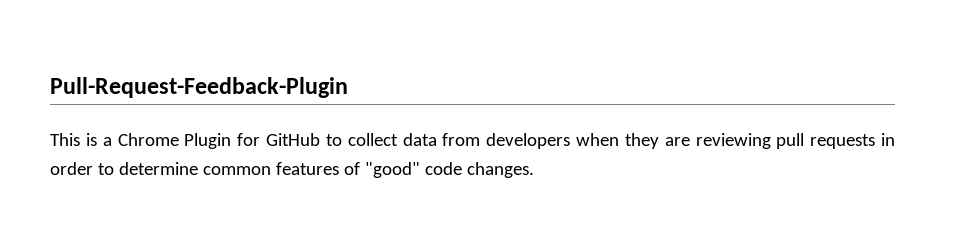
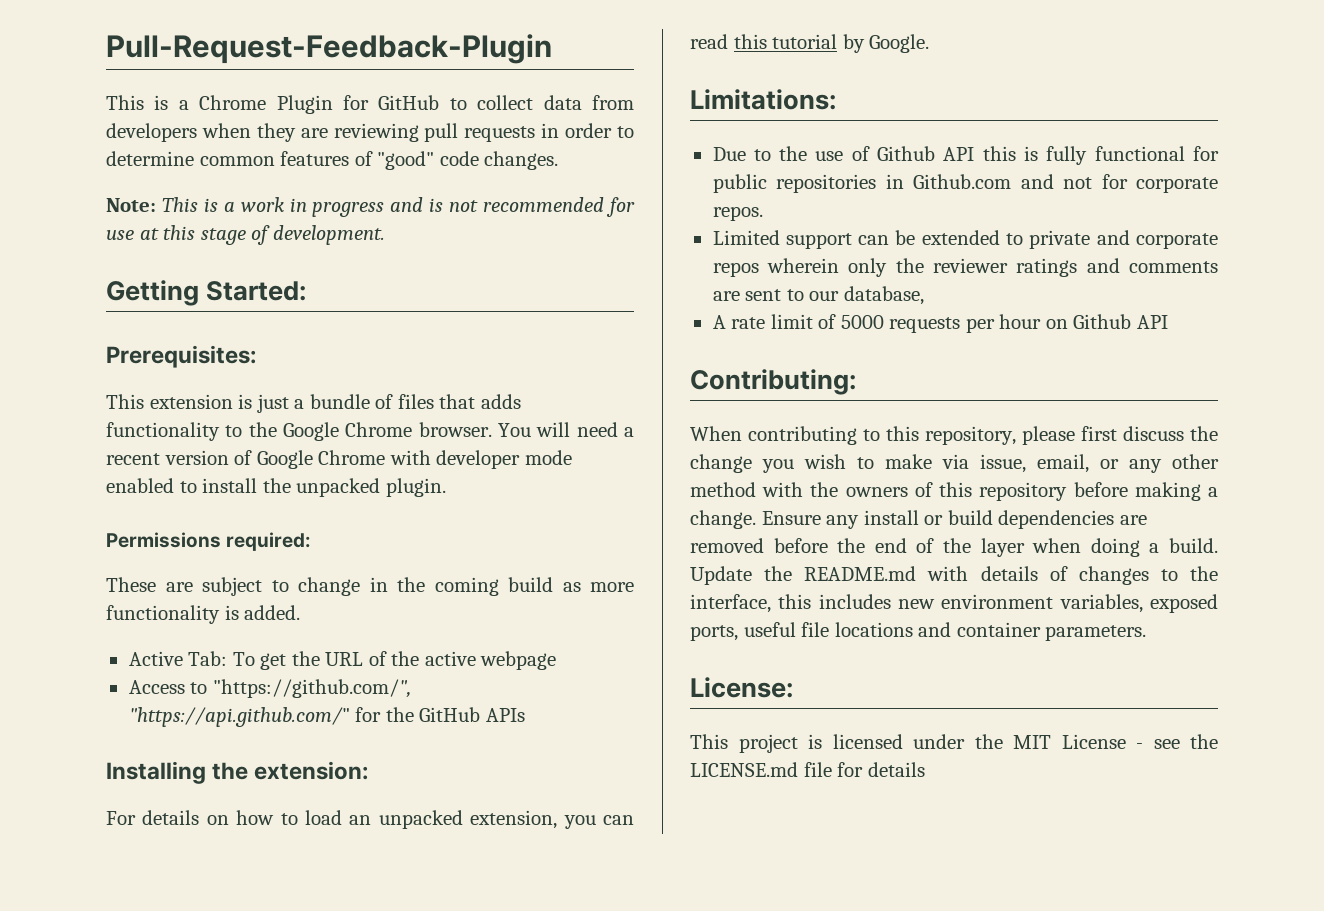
(534, 170) none -> [106,197,636,217] [106,225,385,245] [106,280,307,306] [106,345,256,368] [106,394,521,413] [106,422,634,441] [106,450,572,469] [106,478,446,497] [106,532,312,551] [106,577,634,596] [106,605,301,624] [128,651,557,670] [128,679,411,698] [128,707,525,727] [106,761,369,784] [106,810,634,829] [690,34,930,53] [690,89,836,110] [712,146,1219,165] [712,174,1218,193] [712,206,763,221] [712,230,1218,249] [712,258,1218,277] [712,286,924,305] [712,314,1168,333] [690,369,856,395] [690,426,1218,445] [690,454,1219,473] [690,482,1218,501] [690,510,1147,529] [690,538,1218,557] [690,566,1218,585] [690,594,1218,613] [690,622,1147,641] [690,677,793,698] [690,734,1218,753] [690,762,925,777] // Note: This is a work in progress and is not recommended for use at this stage of development. // Getting Started: // Prerequisites: // This extension is just a bundle of files that adds functionality to the Google Chrome browser. You will need a recent version of Google Chrome with developer mode enabled to install the unpacked plugin. // Permissions required: // These are subject to change in the coming build as more functionality is added. // Active Tab: To get the URL of the active webpage // Access to "https://github.com/", "https://api.github.com/" for the GitHub APIs // Installing the extension: // For details on how to load an unpacked extension, you can read this tutorial by Google. // Limitations: // Due to the use of Github API this is fully functional for public repositories in Github.com and not for corporate repos. // Limited support can be extended to private and corporate repos wherein only the reviewer ratings and comments are sent to our database, // A rate limit of 5000 requests per hour on Github API // Contributing: // When contributing to this repository, please first discuss the change you wish to make via issue, email, or any other method with the owners of this repository before making a change. Ensure any install or build dependencies are removed before the end of the layer when doing a build. Update the README.md with details of changes to the interface, this includes new environment variables, exposed ports, useful file locations and container parameters. // License: // This project is licensed under the MIT License - see the LICENSE.md file for details

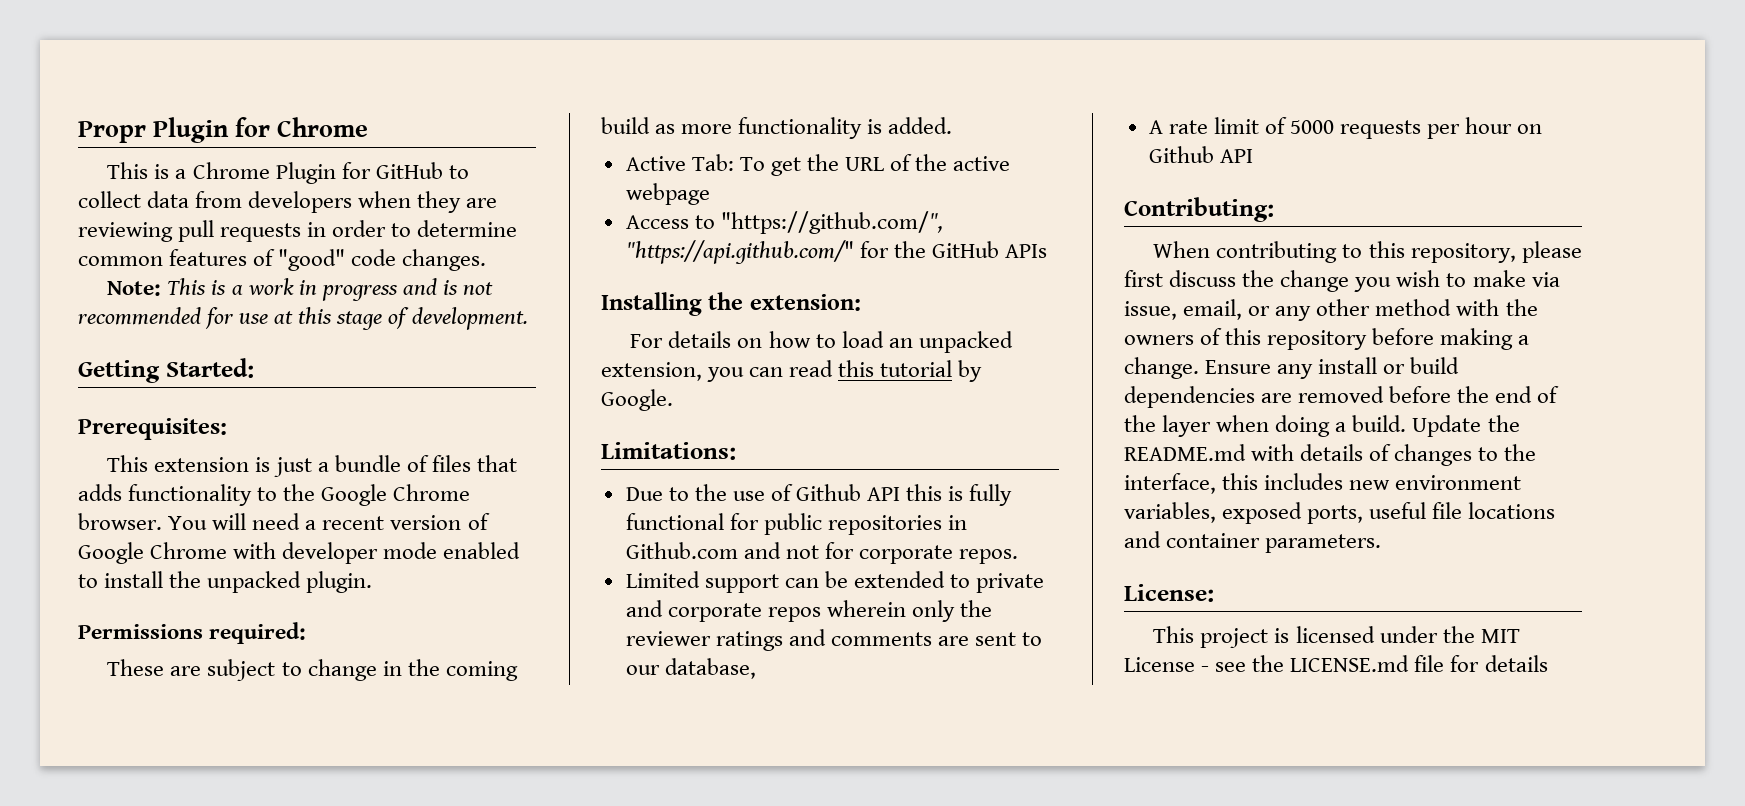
[106,34,552,64] Pull-Request-Feedback-Plugin -> [78,117,369,143] Propr Plugin for Chrome

